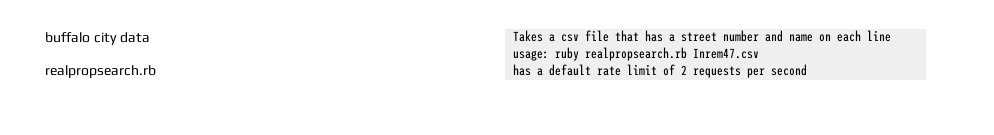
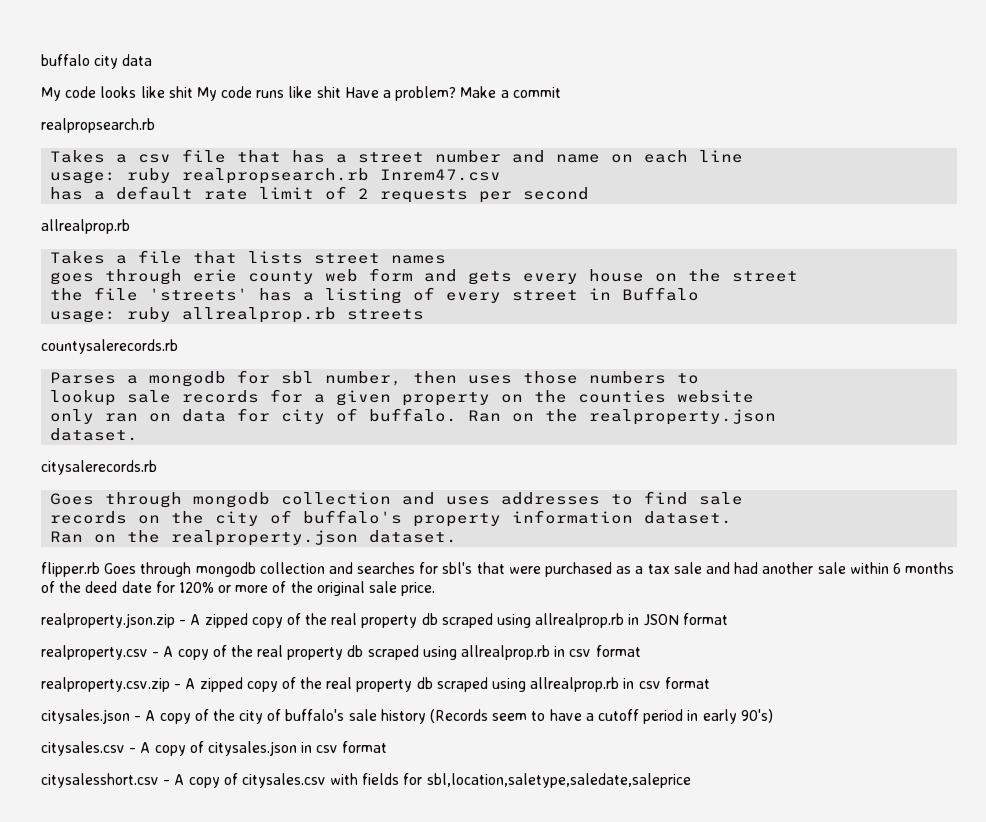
(150, 37) none -> [41,86,561,101] // My code looks like shit My code runs like shit Have a problem? Make a commit
(808, 70) none -> [41,219,130,234] [50,250,447,264] [50,268,799,285] [50,287,700,304] [50,307,425,323] [41,339,178,354] [50,370,700,387] [50,389,755,406] [50,408,777,425] [50,428,139,441] [41,460,157,475] [50,491,744,508] [50,510,733,527] [50,530,458,546] [41,562,955,577] [41,581,436,596] [41,613,728,628] [41,645,641,660] [41,677,710,692] [41,709,773,724] [41,741,388,756] [41,773,691,788] // allrealprop.rb // Takes a file that lists street names // goes through erie county web form and gets every house on the street // the file 'streets' has a listing of every street in Buffalo // usage: ruby allrealprop.rb streets // countysalerecords.rb // Parses a mongodb for sbl number, then uses those numbers to // lookup sale records for a given property on the counties website // only ran on data for city of buffalo. Ran on the realproperty.json // dataset. // citysalerecords.rb // Goes through mongodb collection and uses addresses to find sale // records on the city of buffalo's property information dataset. // Ran on the realproperty.json dataset. // flipper.rb Goes through mongodb collection and searches for sbl's that were purchased as a tax sale and had another sale within 6 months of the deed date for 120% or more of the original sale price. // realproperty.json.zip - A zipped copy of the real property db scraped using allrealprop.rb in JSON format // realproperty.csv - A copy of the real property db scraped using allrealprop.rb in csv format // realproperty.csv.zip - A zipped copy of the real property db scraped using allrealprop.rb in csv format // citysales.json - A copy of the city of buffalo's sale history (Records seem to have a cutoff period in early 90's) // citysales.csv - A copy of citysales.json in csv format // citysalesshort.csv - A copy of citysales.csv with fields for sbl,location,saletype,saledate,saleprice

